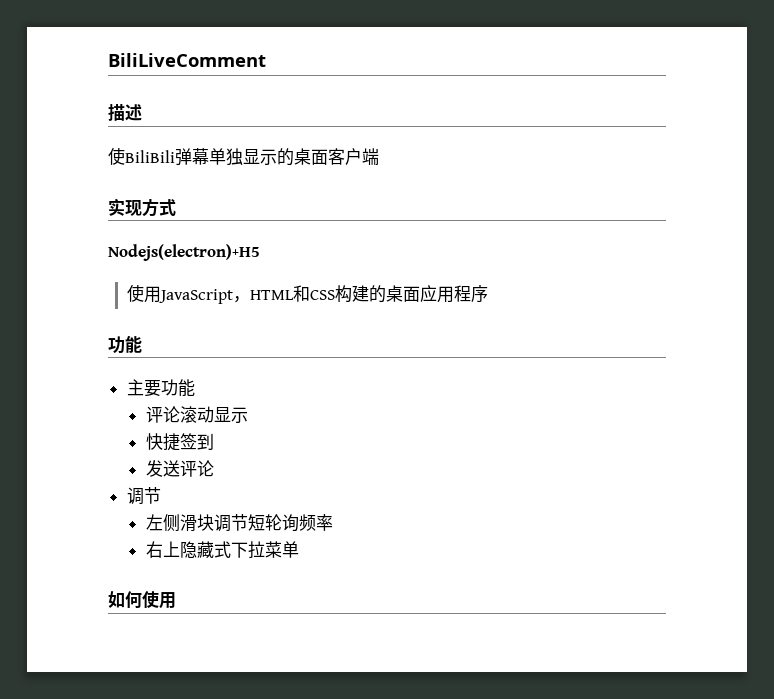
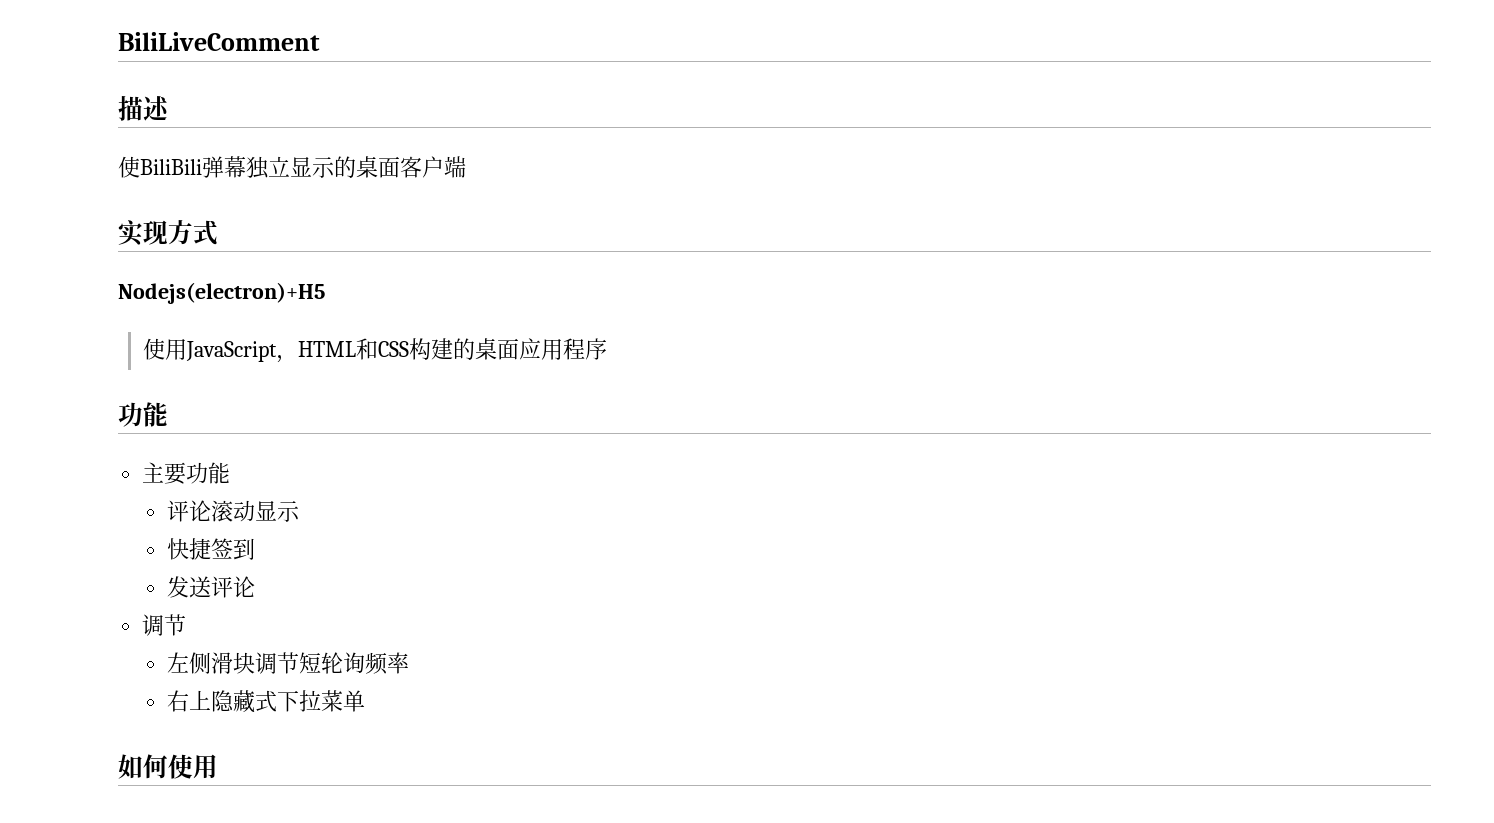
[209,148,243,166] 单独 -> [246,156,290,179] 独立

